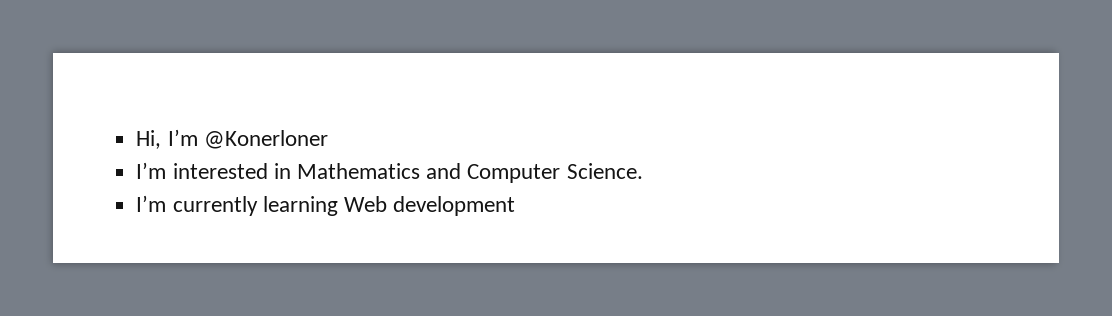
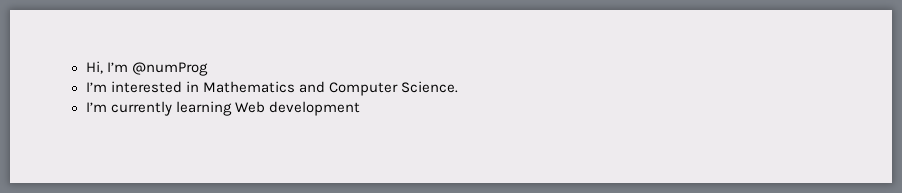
[203,130,328,149] @Konerloner -> [131,62,208,76] @numProg

